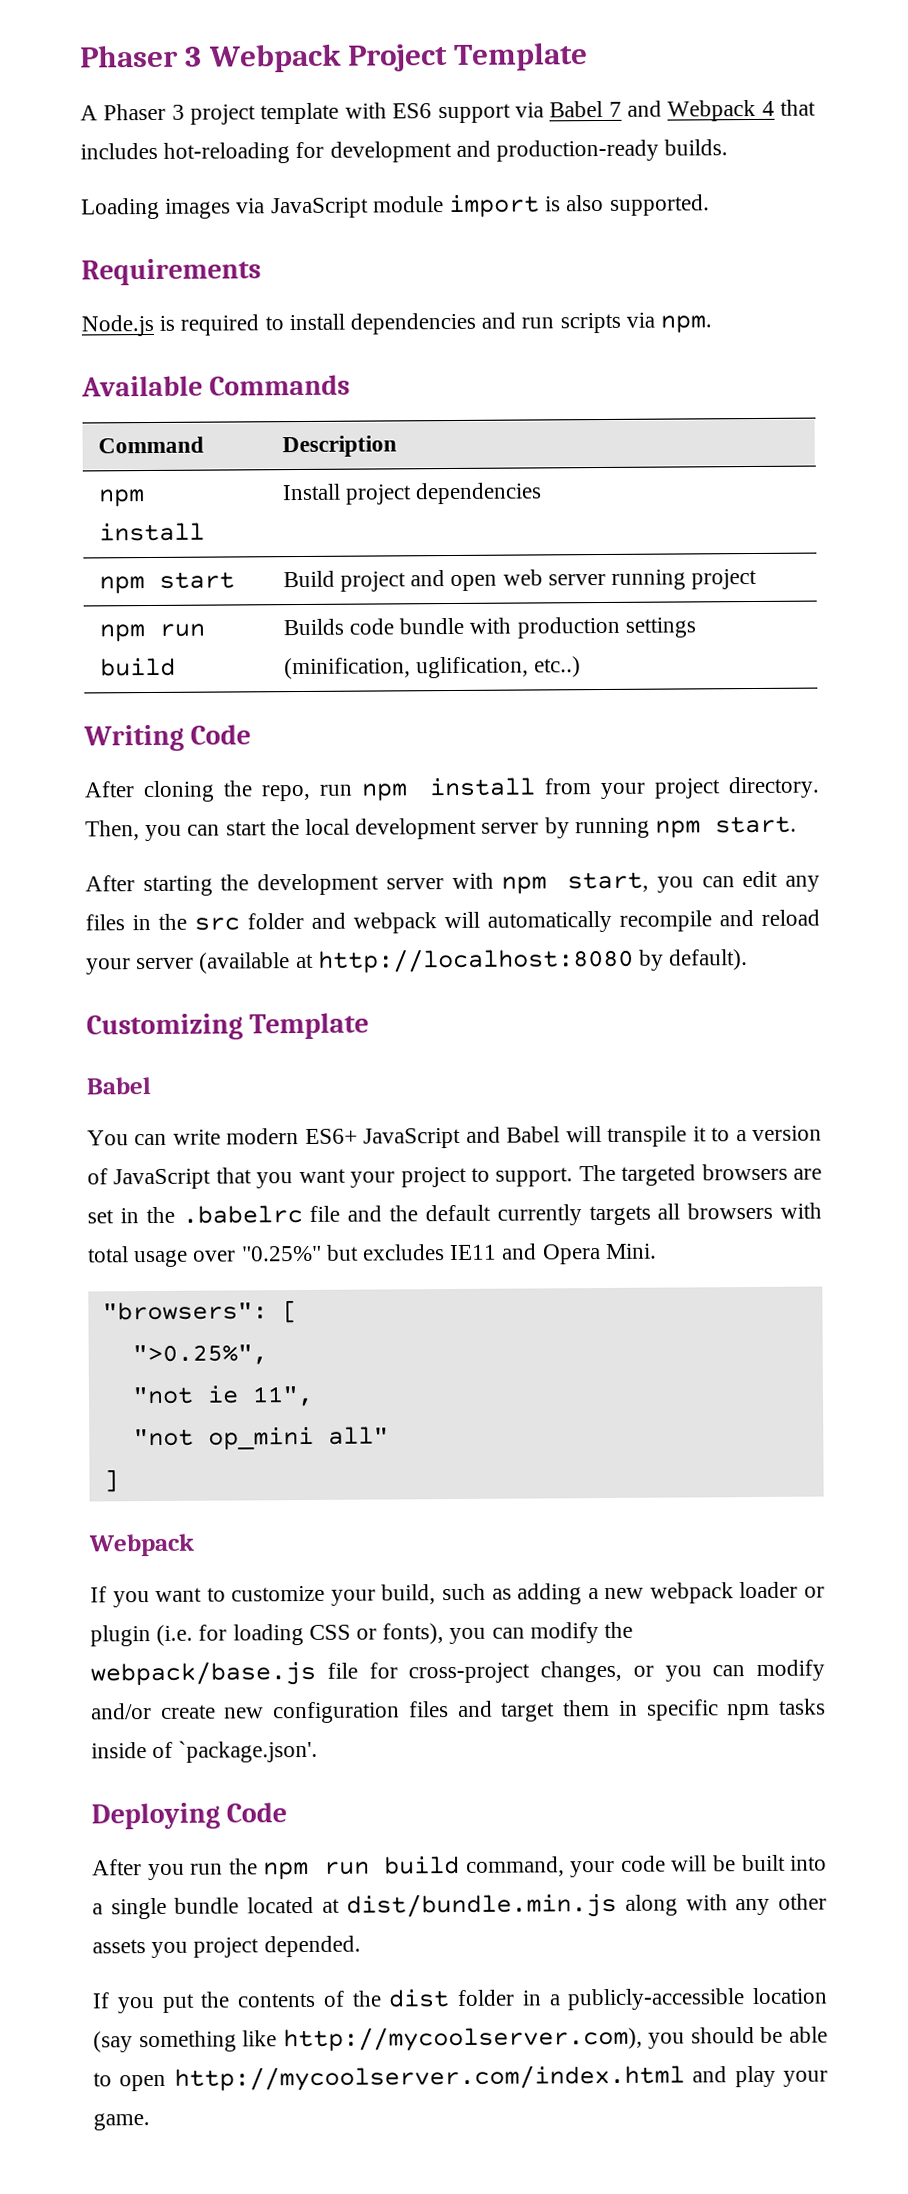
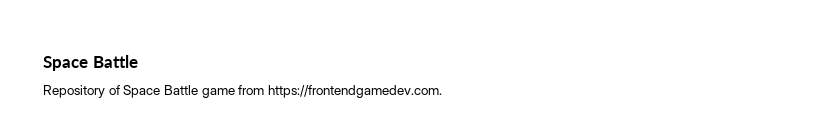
[80,42,589,73] [80,99,816,125] [80,139,729,164] [81,194,710,220] [81,258,261,286] [81,312,713,337] [81,374,351,397] [97,436,204,454] [281,435,397,458] [97,489,145,507] [98,522,205,542] [281,482,543,505] [98,571,235,594] [282,568,758,592] [98,623,205,642] [99,657,176,677] [282,616,696,639] [283,656,582,680] [83,724,252,752] [84,776,820,803] [85,815,798,842] [85,870,820,897] [85,909,820,934] [86,947,749,975] [86,1012,370,1041] [86,1077,151,1095] [87,1125,822,1149] [87,1163,822,1190] [87,1202,822,1226] [87,1243,657,1268] [101,1300,298,1324] [131,1344,268,1366] [131,1385,314,1407] [132,1426,389,1450] [102,1469,119,1493] [88,1533,195,1557] [90,1581,825,1608] [90,1621,634,1647] [90,1659,825,1687] [91,1698,827,1724] [91,1739,319,1763] [91,1802,288,1830] [92,1854,827,1881] [92,1892,827,1920] [92,1935,361,1959] [92,1987,828,2014] [93,2025,828,2053] [93,2064,828,2092] [93,2113,150,2131] Phaser 3 Webpack Project Template // A Phaser 3 project template with ES6 support via Babel 7 and Webpack 4 that includes hot-reloading for development and production-ready builds. // Loading images via JavaScript module import is also supported. // Requirements // Node.js is required to install dependencies and run scripts via npm. // Available Commands // Command | Description // npm install | Install project dependencies // npm start | Build project and open web server running project // npm run build | Builds code bundle with production settings (minification, uglification, etc..) // Writing Code // After cloning the repo, run npm install from your project directory. Then, you can start the local development server by running npm start. // After starting the development server with npm start, you can edit any files in the src folder and webpack will automatically recompile and reload your server (available at http://localhost:8080 by default). // Customizing Template // Babel // You can write modern ES6+ JavaScript and Babel will transpile it to a version of JavaScript that you want your project to support. The targeted browsers are set in the .babelrc file and the default currently targets all browsers with total usage over "0.25%" but excludes IE11 and Opera Mini. // "browsers": [ // ">0.25%", // "not ie 11", // "not op_mini all" // ] // Webpack // If you want to customize your build, such as adding a new webpack loader or plugin (i.e. for loading CSS or fonts), you can modify the webpack/base.js file for cross-project changes, or you can modify and/or create new configuration files and target them in specific npm tasks inside of `package.json'. // Deploying Code // After you run the npm run build command, your code will be built into a single bundle located at dist/bundle.min.js along with any other assets you project depended. // If you put the contents of the dist folder in a publicly-accessible location (say something like http://mycoolserver.com), you should be able to open http://mycoolserver.com/index.html and play your game. -> [43,55,138,71] [43,85,442,98] Space Battle // Repository of Space Battle game from https://frontendgamedev.com.

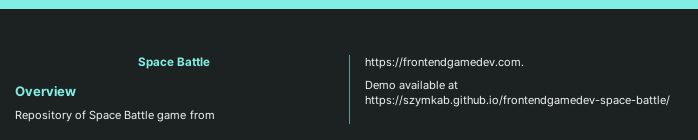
[43,55,138,71] Space Battle -> [137,57,211,69] [15,85,76,97] Space Battle // Overview
(442, 91) none -> [365,80,459,90] [365,95,670,107] // Demo available at https://szymkab.github.io/frontendgamedev-space-battle/

